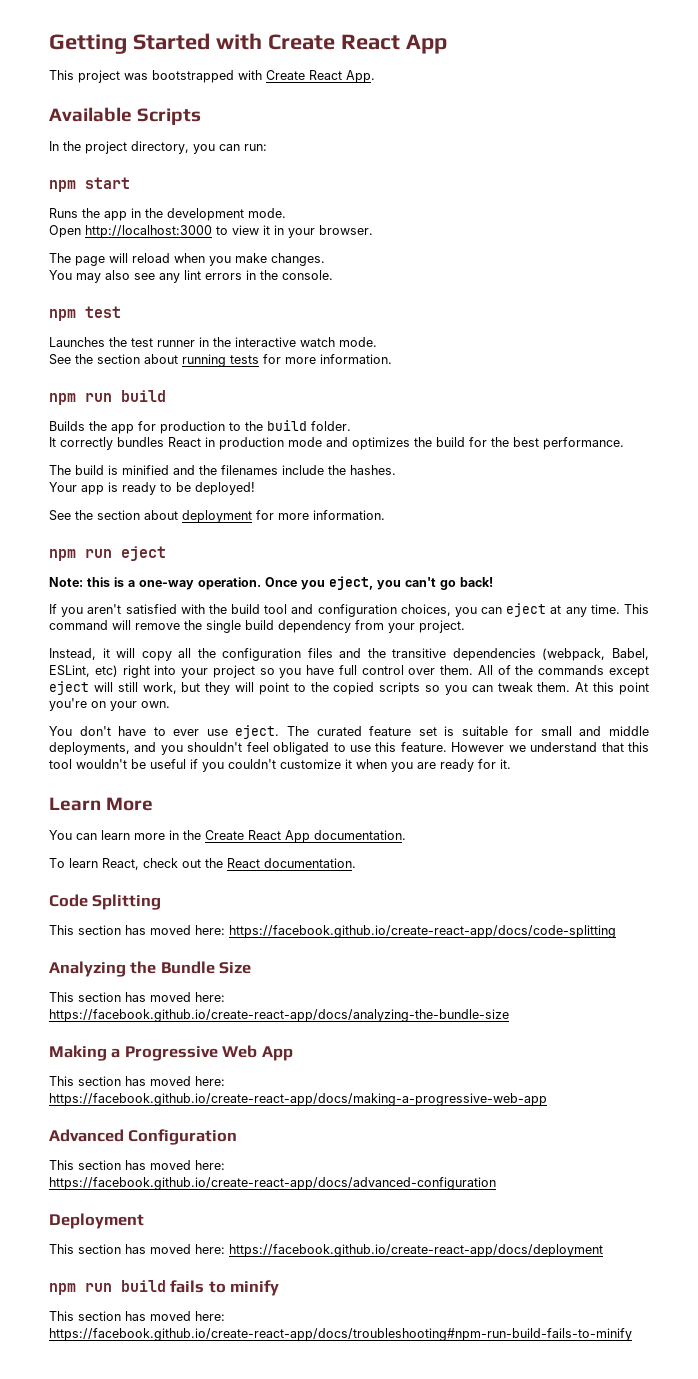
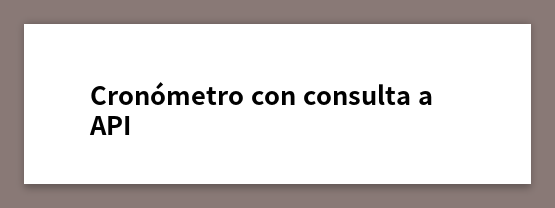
[49,33,447,54] [49,70,375,83] [49,107,202,125] [49,141,267,154] [49,177,130,192] [49,208,286,221] [49,225,373,238] [49,253,325,266] [49,270,333,283] [49,306,121,321] [49,337,377,347] [49,354,392,367] [49,390,166,405] [49,420,351,434] [49,437,624,450] [49,465,396,475] [49,482,255,495] [49,510,385,523] [49,546,166,561] [49,576,493,590] [49,603,649,617] [49,620,465,633] [49,648,650,661] [49,665,649,678] [49,681,650,695] [49,698,170,711] [49,725,649,739] [49,742,650,755] [49,759,511,772] [49,797,154,811] [49,830,406,843] [49,858,356,870] [49,894,162,910] [49,925,616,938] [49,961,252,977] [49,992,225,1002] [49,1009,509,1022] [49,1045,293,1061] [49,1076,225,1086] [49,1093,547,1106] [49,1129,238,1145] [49,1160,225,1170] [49,1177,496,1190] [49,1213,144,1229] [49,1244,603,1257] [49,1280,280,1296] [49,1311,225,1321] [49,1328,632,1341] Getting Started with Create React App // This project was bootstrapped with Create React App. // Available Scripts // In the project directory, you can run: // npm start // Runs the app in the development mode. // Open http://localhost:3000 to view it in your browser. // The page will reload when you make changes. // You may also see any lint errors in the console. // npm test // Launches the test runner in the interactive watch mode. // See the section about running tests for more information. // npm run build // Builds the app for production to the build folder. // It correctly bundles React in production mode and optimizes the build for the best performance. // The build is minified and the filenames include the hashes. // Your app is ready to be deployed! // See the section about deployment for more information. // npm run eject // Note: this is a one-way operation. Once you eject, you can't go back! // If you aren't satisfied with the build tool and configuration choices, you can eject at any time. This command will remove the single build dependency from your project. // Instead, it will copy all the configuration files and the transitive dependencies (webpack, Babel, ESLint, etc) right into your project so you have full control over them. All of the commands except eject will still work, but they will point to the copied scripts so you can tweak them. At this point you're on your own. // You don't have to ever use eject. The curated feature set is suitable for small and middle deployments, and you shouldn't feel obligated to use this feature. However we understand that this tool wouldn't be useful if you couldn't customize it when you are ready for it. // Learn More // You can learn more in the Create React App documentation. // To learn React, check out the React documentation. // Code Splitting // This section has moved here: https://facebook.github.io/create-react-app/docs/code-splitting // Analyzing the Bundle Size // This section has moved here: https://facebook.github.io/create-react-app/docs/analyzing-the-bundle-size // Making a Progressive Web App // This section has moved here: https://facebook.github.io/create-react-app/docs/making-a-progressive-web-app // Advanced Configuration // This section has moved here: https://facebook.github.io/create-react-app/docs/advanced-configuration // Deployment // This section has moved here: https://facebook.github.io/create-react-app/docs/deployment // npm run build fails to minify // This section has moved here: https://facebook.github.io/create-react-app/docs/troubleshooting#npm-run-build-fails-to-minify -> [90,82,433,105] [89,116,131,135] Cronómetro con consulta a API

